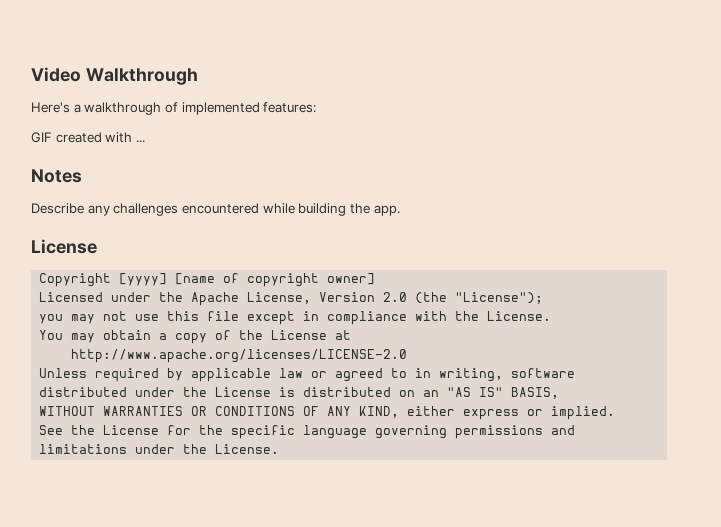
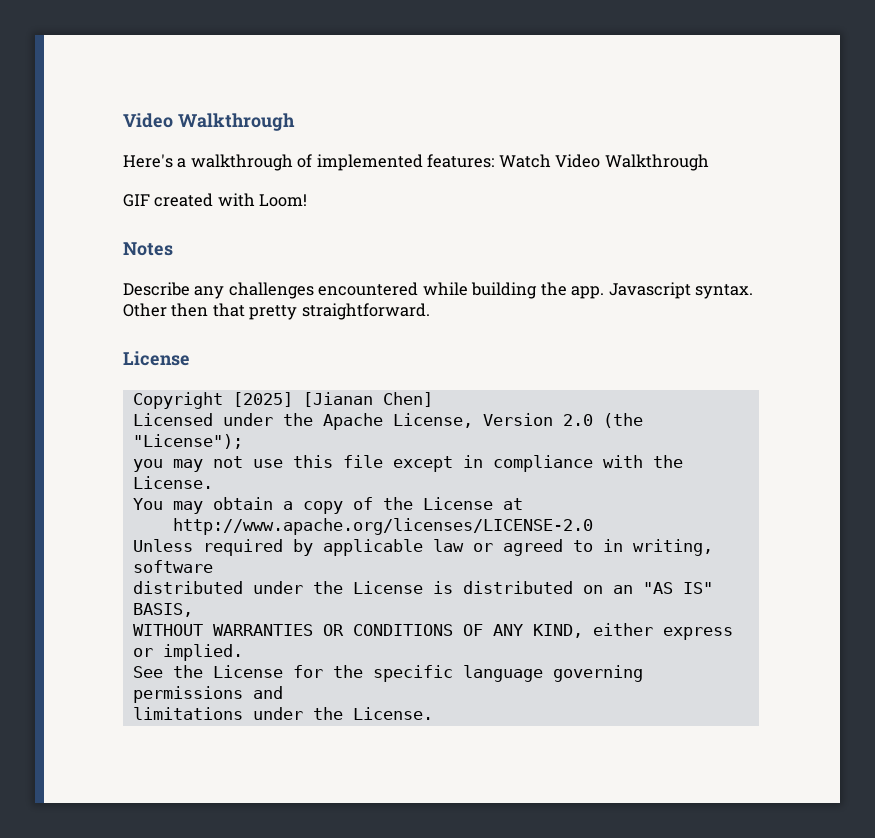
(317, 107) none -> [498,154,709,171] Watch Video Walkthrough
[135,140,145,143] ... -> [259,194,308,207] Loom!
[31,239,97,254] [39,273,376,287] // License // Copyright [yyyy] [name of copyright owner] -> [608,282,754,299] [123,303,430,320] [123,351,190,366] [132,392,433,409] Javascript syntax. Other then that pretty straightforward. // License // Copyright [2025] [Jianan Chen]

